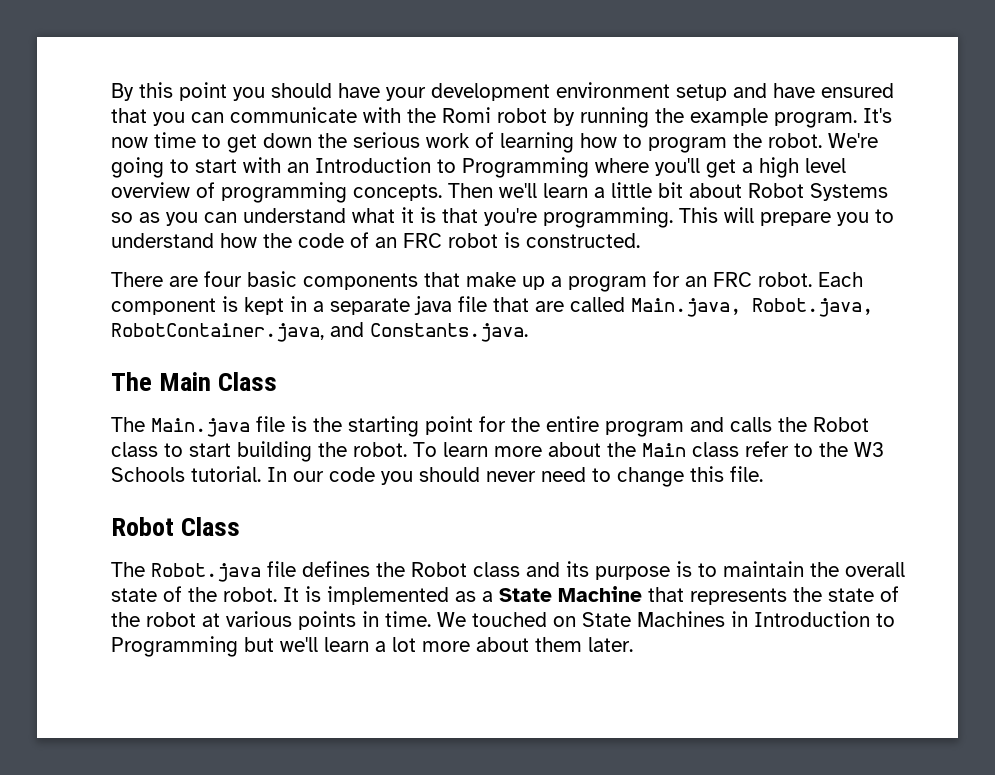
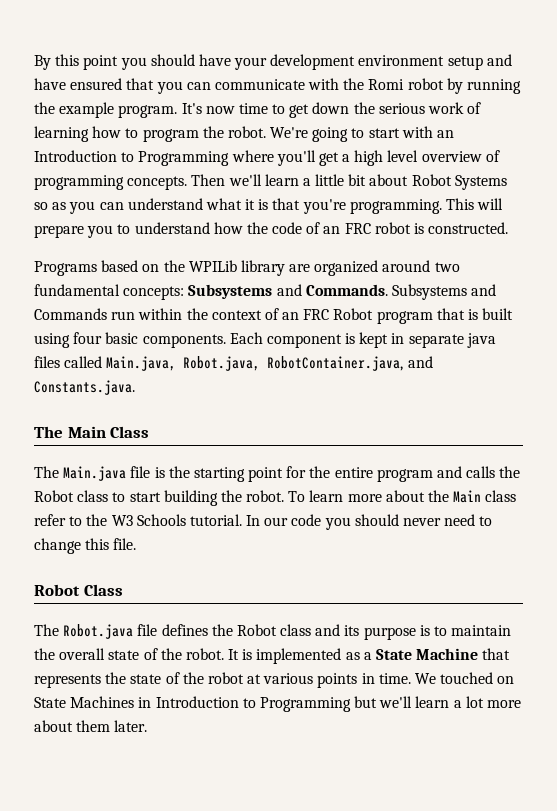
[111,271,812,292] There are four basic components that make up a program for an FRC robot. -> [34,260,460,276] [34,284,497,300] [34,308,514,324] [34,332,226,348] Programs based on the WPILib library are organized around two fundamental concepts: Subsystems and Commands. Subsystems and Commands run within the context of an FRC Robot program that is built using four basic components.
[313,301,324,312] a -> (405, 338) none
[458,296,564,312] file that are -> [34,356,60,368] files

